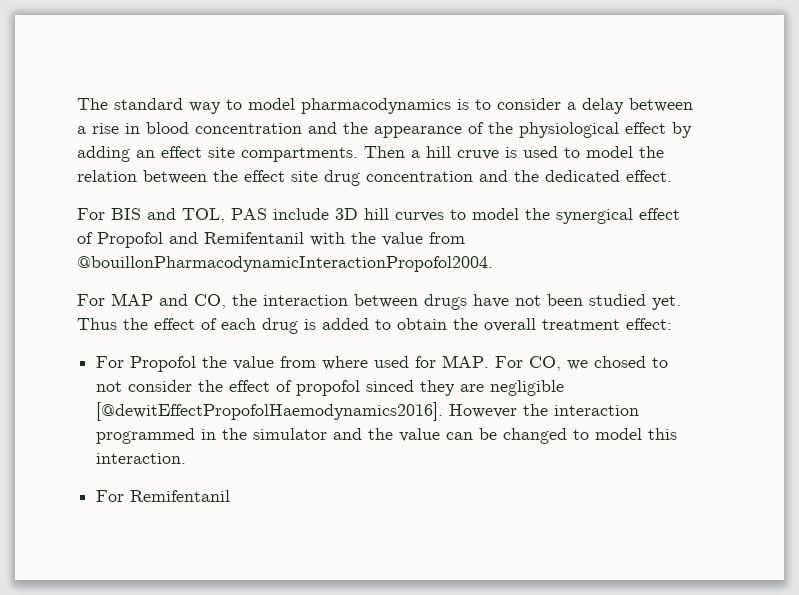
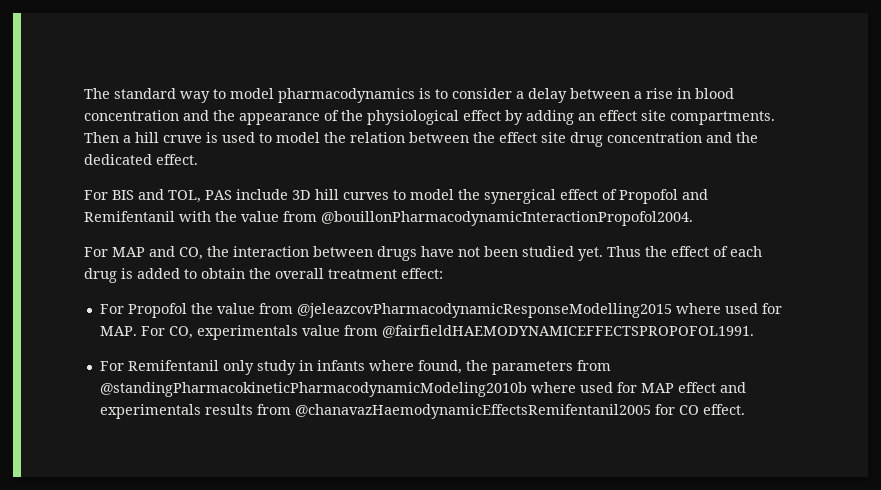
(317, 362) none -> [296,303,672,318] @jeleazcovPharmacodynamicResponseModelling2015
[567,356,669,370] [96,380,565,396] [96,402,640,421] [96,428,678,444] [96,453,187,464] [96,490,231,502] we chosed to not consider the effect of propofol sinced they are negligible [@dewitEffectPropofolHaemodynamics2016]. However the interaction programmed in the simulator and the value can be changed to model this interaction. // For Remifentanil -> [196,325,754,340] [99,360,611,375] [99,382,746,397] [99,404,745,419] experimentals value from @fairfieldHAEMODYNAMICEFFECTSPROPOFOL1991. // For Remifentanil only study in infants where found, the parameters from @standingPharmacokineticPharmacodynamicModeling2010b where used for MAP effect and experimentals results from @chanavazHaemodynamicEffectsRemifentanil2005 for CO effect.

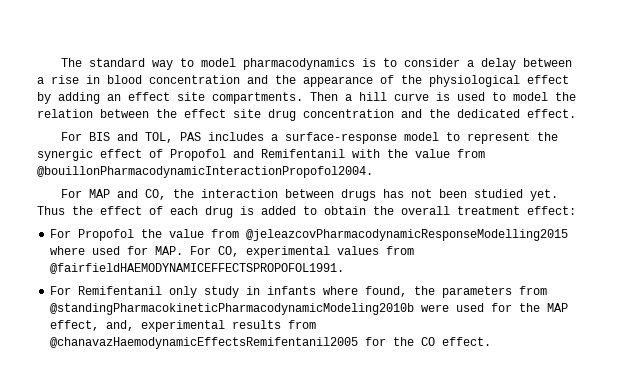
[163,135,202,143] cruve -> [394,93,429,101] curve
[236,189,556,204] include 3D hill curves to model the synergical -> [207,132,558,144] [37,149,93,161] includes a surface-response model to represent the synergic
[421,246,454,257] have -> [382,189,404,198] has
[196,325,340,340] experimentals value -> [246,246,380,258] experimental values
[530,382,746,393] [99,404,201,419] where used for MAP effect and experimentals -> [421,303,569,312] [50,320,226,332] were used for the MAP effect, and, experimental
(675, 409) none -> [393,337,415,346] the

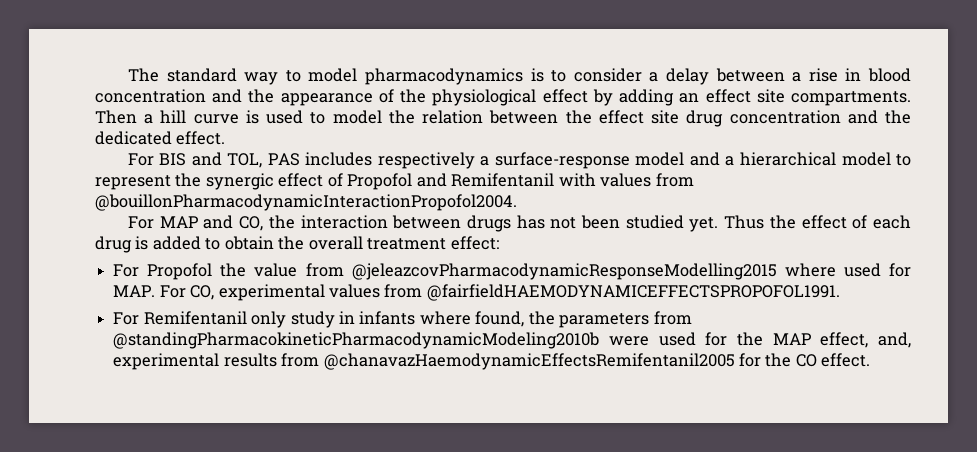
(264, 136) none -> [377,152,475,169] respectively
(439, 136) none -> [689,152,891,166] and a hierarchical model
[387,149,450,158] the value -> [600,173,652,187] values

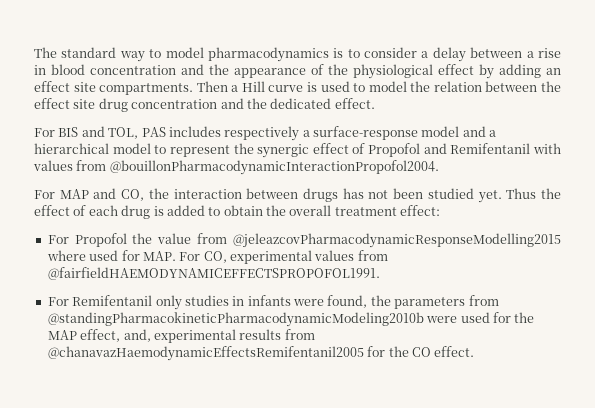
[160,110,187,123] hill -> [241,81,265,92] Hill
[290,311,335,328] study -> [184,295,229,306] studies
[419,311,471,325] where -> [293,299,324,306] were

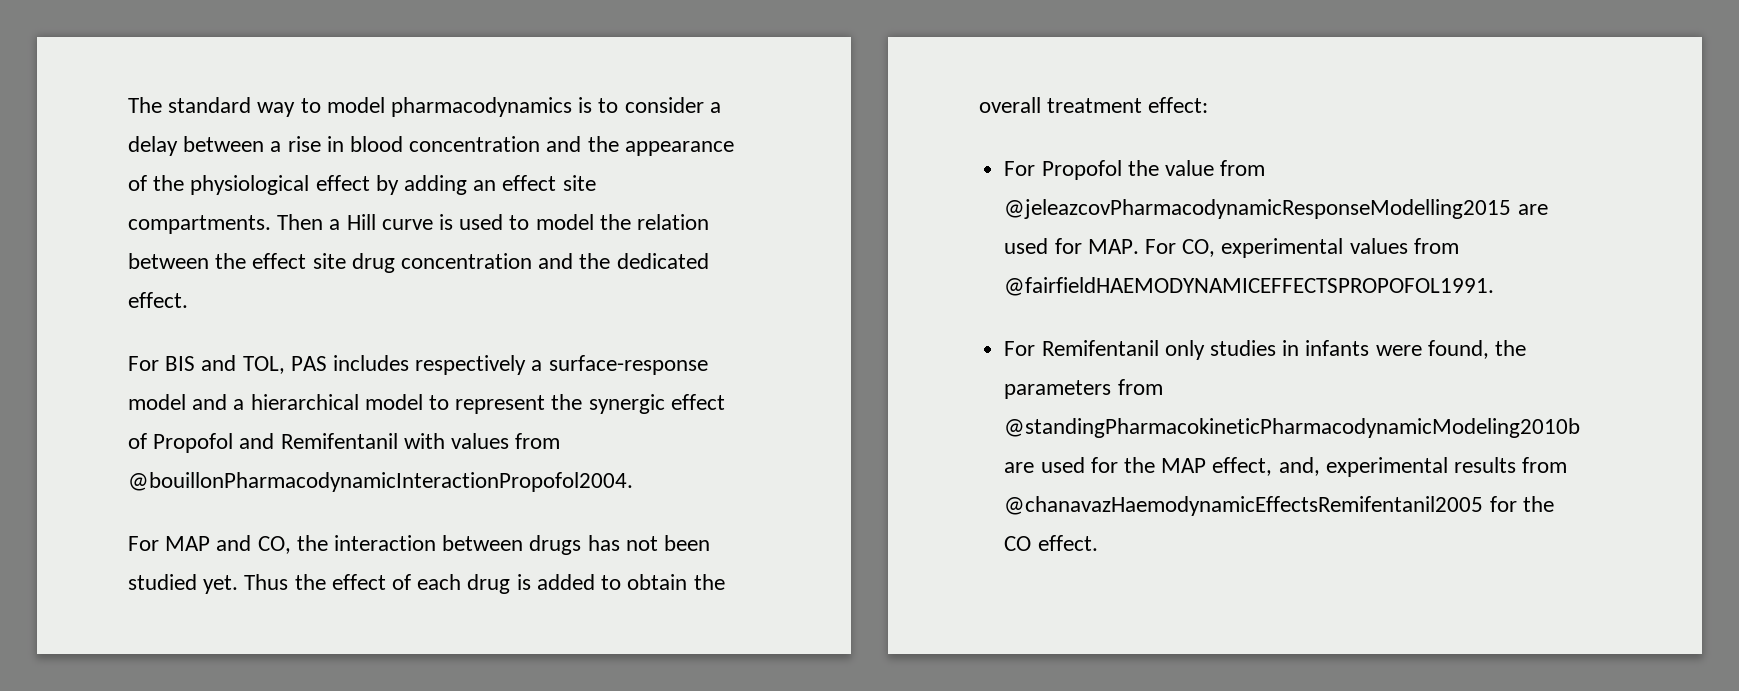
[46,250,86,261] where -> [1517,204,1548,215] are
[426,316,458,323] were -> [1004,462,1035,473] are

